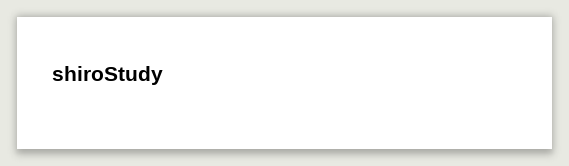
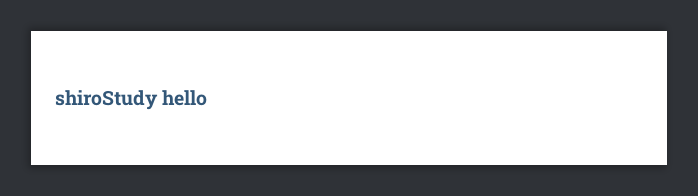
(163, 75) none -> [162,90,208,106] hello

